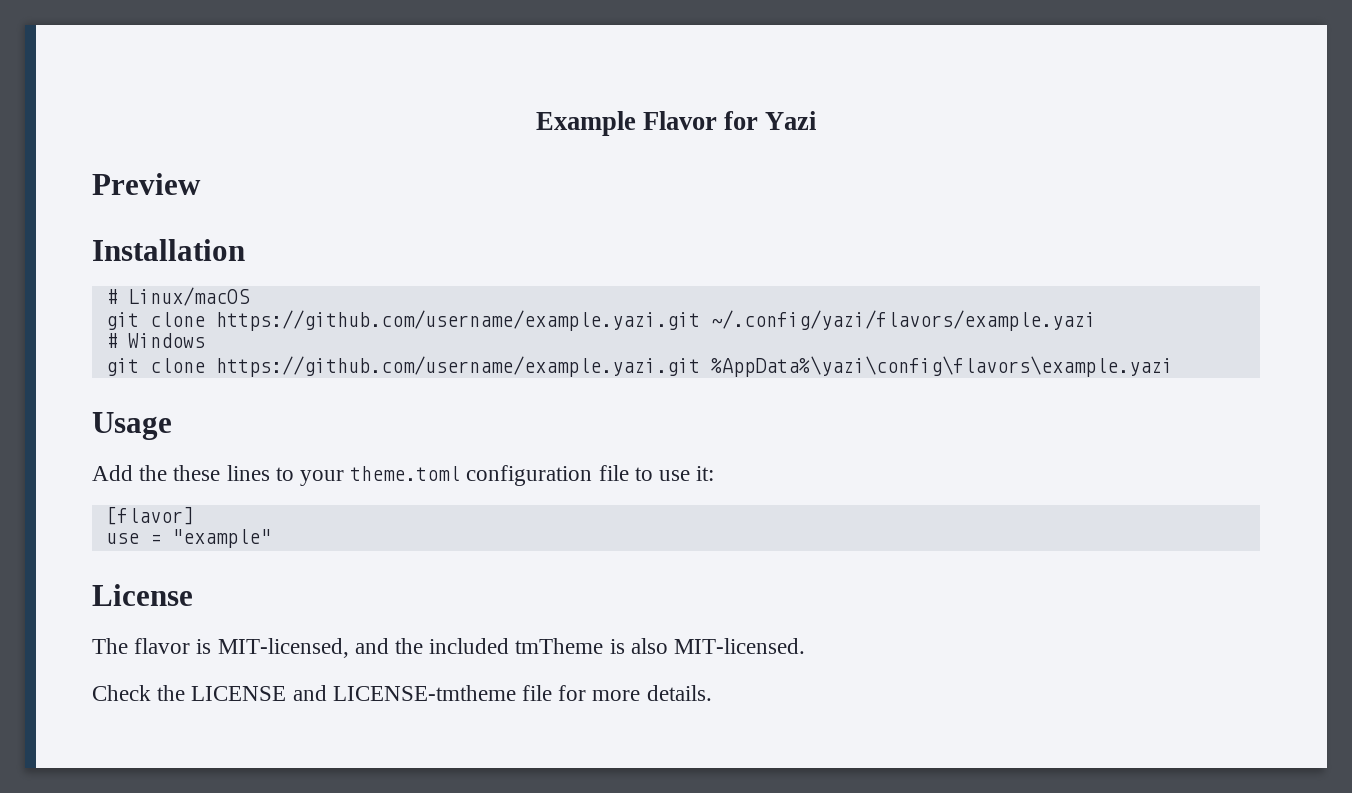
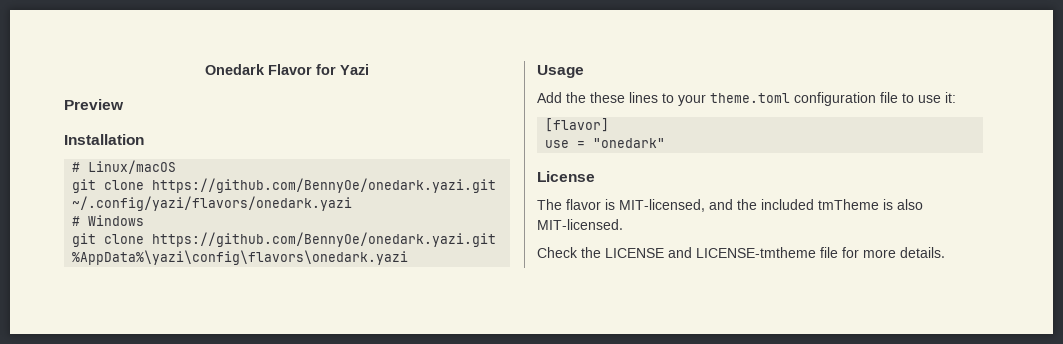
[535,111,636,136] Example -> [205,64,265,75] Onedark
[215,310,1096,331] https://github.com/username/example.yazi.git ~/.config/yazi/flavors/example.yazi -> [152,178,497,193] [72,196,353,211] https://github.com/BennyOe/onedark.yazi.git ~/.config/yazi/flavors/onedark.yazi
[215,356,1173,377] https://github.com/username/example.yazi.git %AppData%\yazi\config\flavors\example.yazi -> [152,232,497,247] [72,250,409,265] https://github.com/BennyOe/onedark.yazi.git %AppData%\yazi\config\flavors\onedark.yazi
[171,529,271,548] "example" -> [593,138,666,148] "onedark"

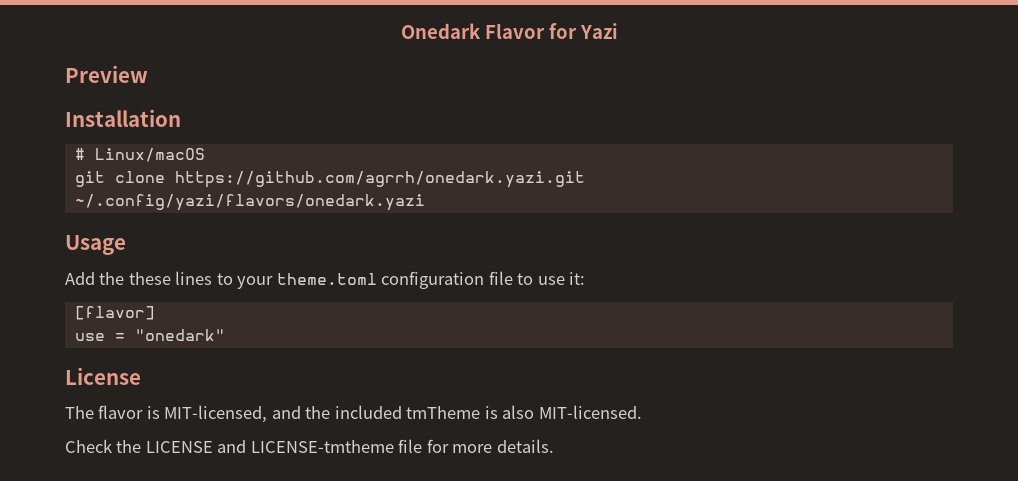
[152,178,497,193] https://github.com/BennyOe/onedark.yazi.git -> [174,171,585,188] https://github.com/agrrh/onedark.yazi.git
[72,215,145,226] [72,232,497,247] [72,250,409,265] // # Windows // git clone https://github.com/BennyOe/onedark.yazi.git %AppData%\yazi\config\flavors\onedark.yazi -> (425, 202) none

